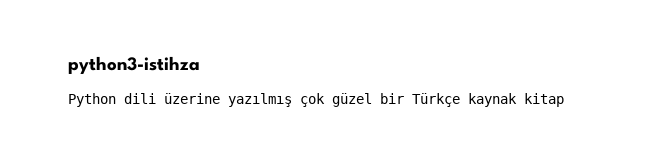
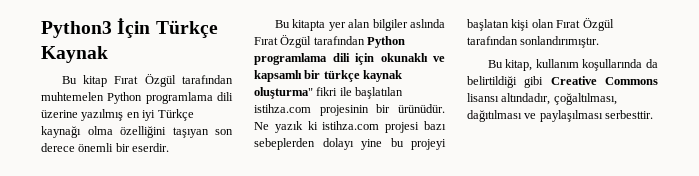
[68,56,200,74] [68,93,564,107] python3-istihza // Python dili üzerine yazılmış çok güzel bir Türkçe kaynak kitap -> [41,18,218,38] [41,46,108,63] [61,74,233,87] [41,92,233,104] [41,109,194,121] [41,126,233,138] [41,143,170,152] [274,19,445,31] [254,35,406,48] [254,53,445,65] [254,70,403,82] [254,87,404,99] [254,104,445,116] [254,121,446,133] [254,138,446,150] [467,18,614,31] [467,36,600,48] [487,59,658,71] [467,76,658,88] [467,93,617,105] [467,110,654,122] Python3 İçin Türkçe Kaynak // Bu kitap Fırat Özgül tarafından muhtemelen Python programlama dili üzerine yazılmış en iyi Türkçe kaynağı olma özelliğini taşıyan son derece önemli bir eserdir. // Bu kitapta yer alan bilgiler aslında Fırat Özgül tarafından Python programlama dili için okunaklı ve kapsamlı bir türkçe kaynak oluşturma" fikri ile başlatılan istihza.com projesinin bir ürünüdür. Ne yazık ki istihza.com projesi bazı sebeplerden dolayı yine bu projeyi başlatan kişi olan Fırat Özgül tarafından sonlandırımıştır. // Bu kitap, kullanım koşullarında da belirtildiği gibi Creative Commons lisansı altındadır, çoğaltılması, dağıtılması ve paylaşılması serbesttir.

